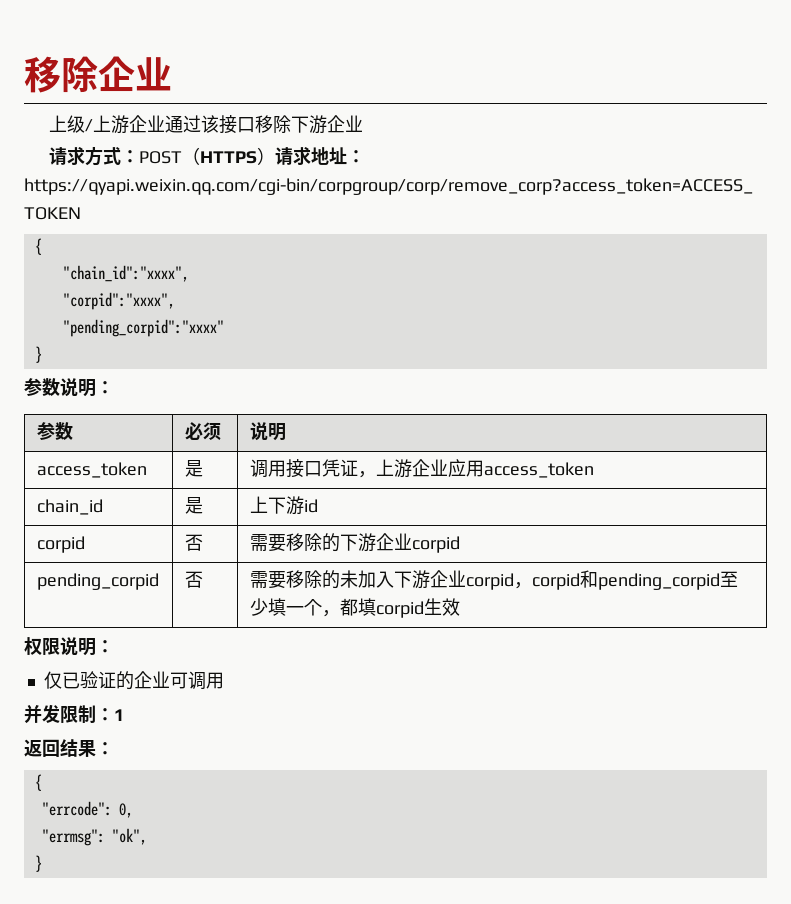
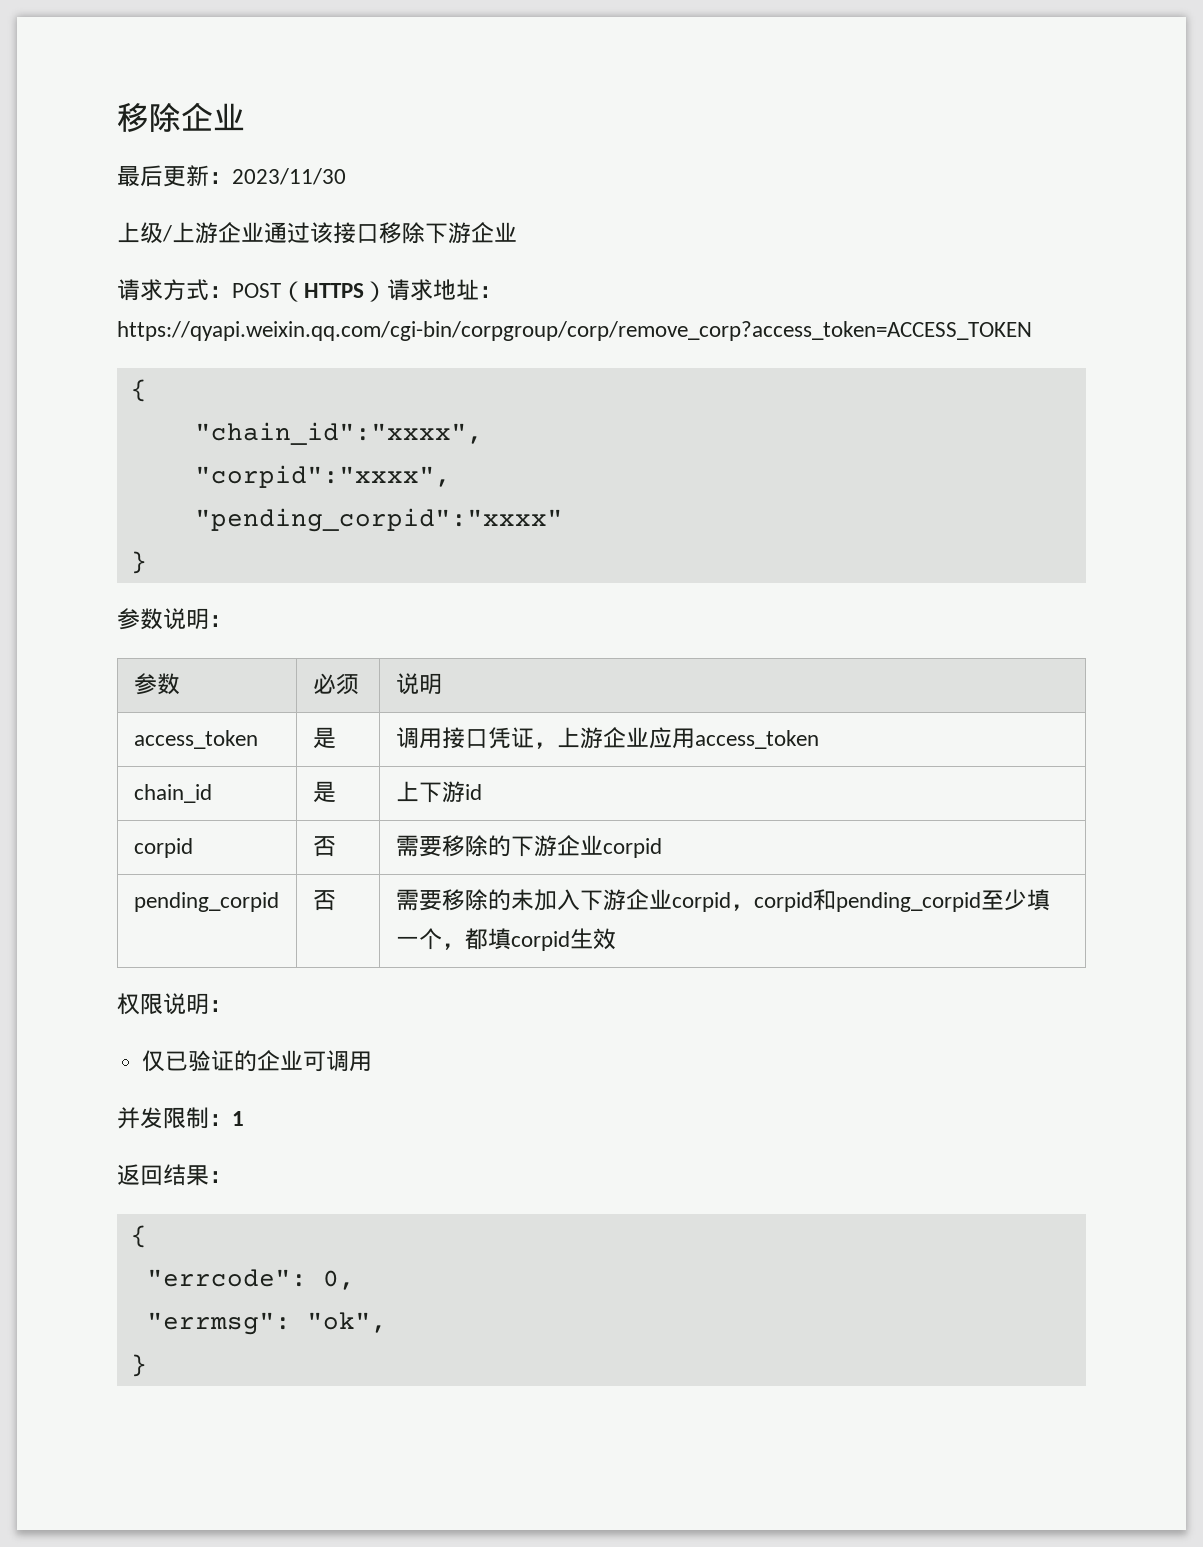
(172, 74) none -> [117,165,346,187] // 最后更新：2023/11/30

